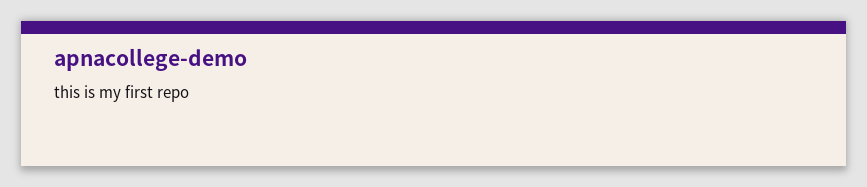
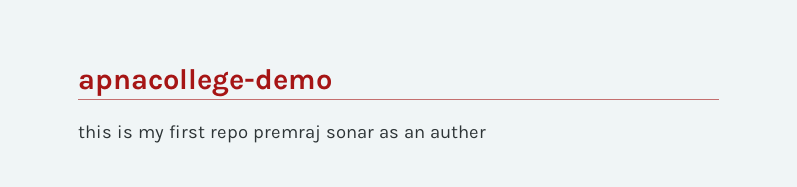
(190, 95) none -> [252,125,486,143] premraj sonar as an auther

